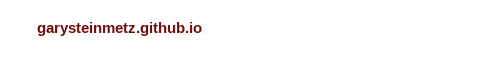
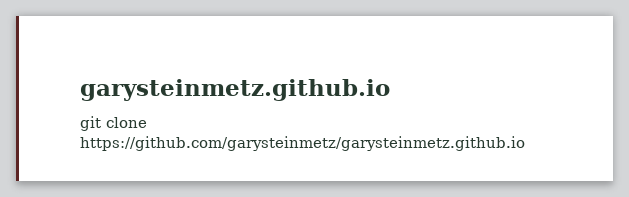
(202, 29) none -> [80,116,147,131] [80,136,525,151] // git clone https://github.com/garysteinmetz/garysteinmetz.github.io

